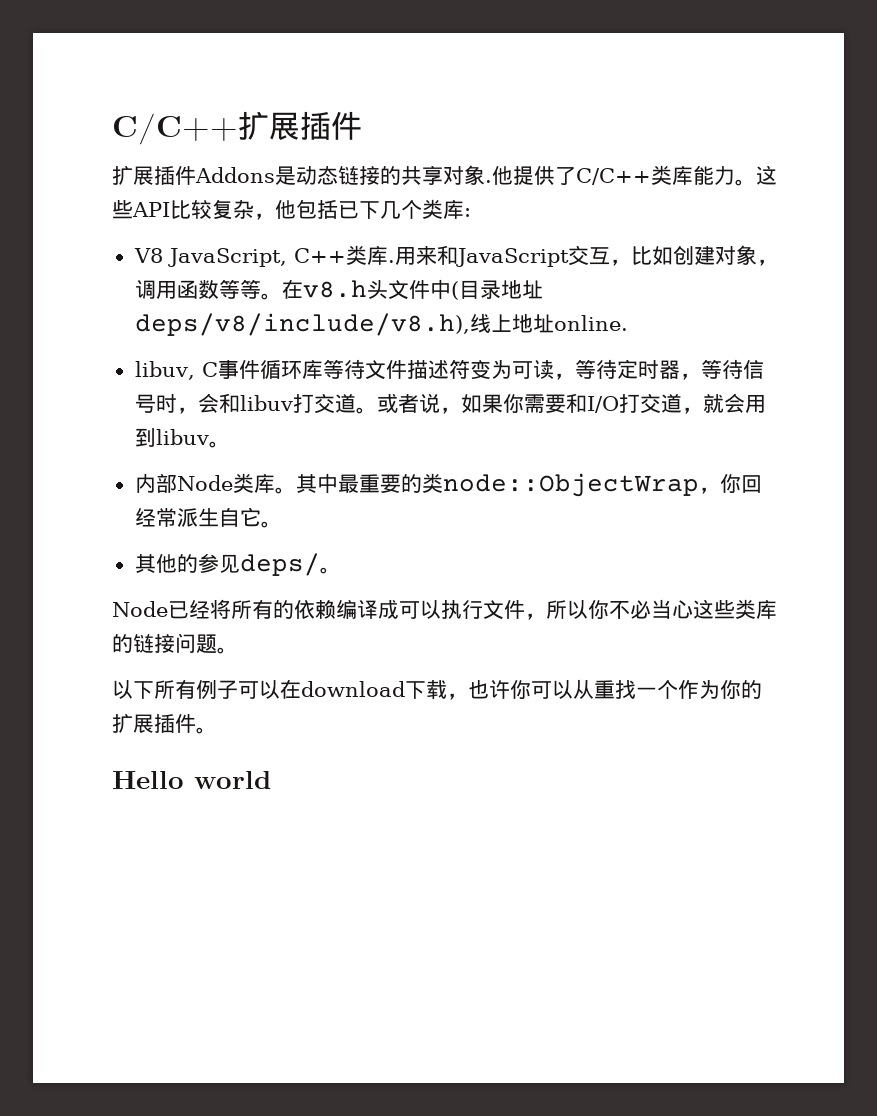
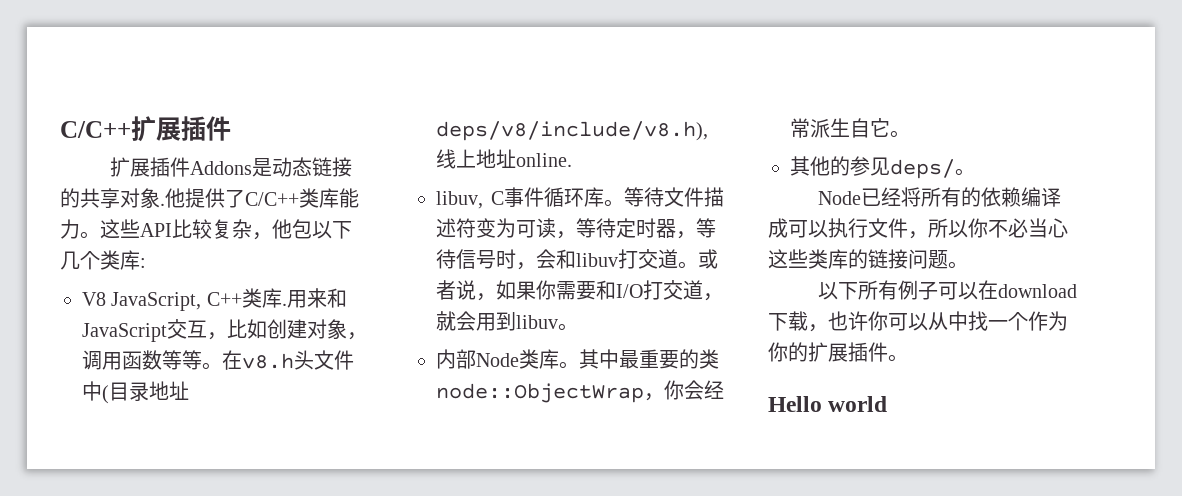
[317,200,359,219] 括已 -> [312,221,332,239] 以
(323, 369) none -> [604,199,624,207] 。
[740,475,762,493] 回 -> [684,380,704,400] 会
[594,680,615,699] 重 -> [948,311,968,331] 中

